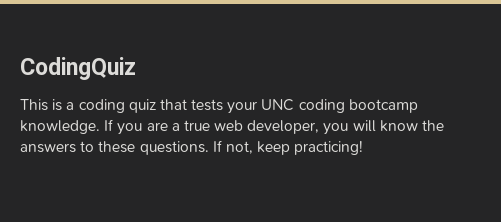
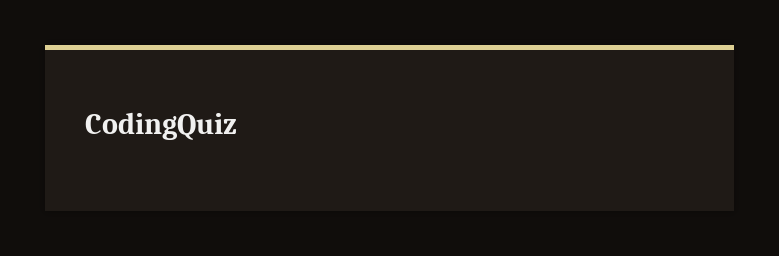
[20,99,418,114] [20,119,445,135] [20,140,364,155] // This is a coding quiz that tests your UNC coding bootcamp knowledge. If you are a true web developer, you will know the answers to these questions. If not, keep practicing! -> (237, 126) none

